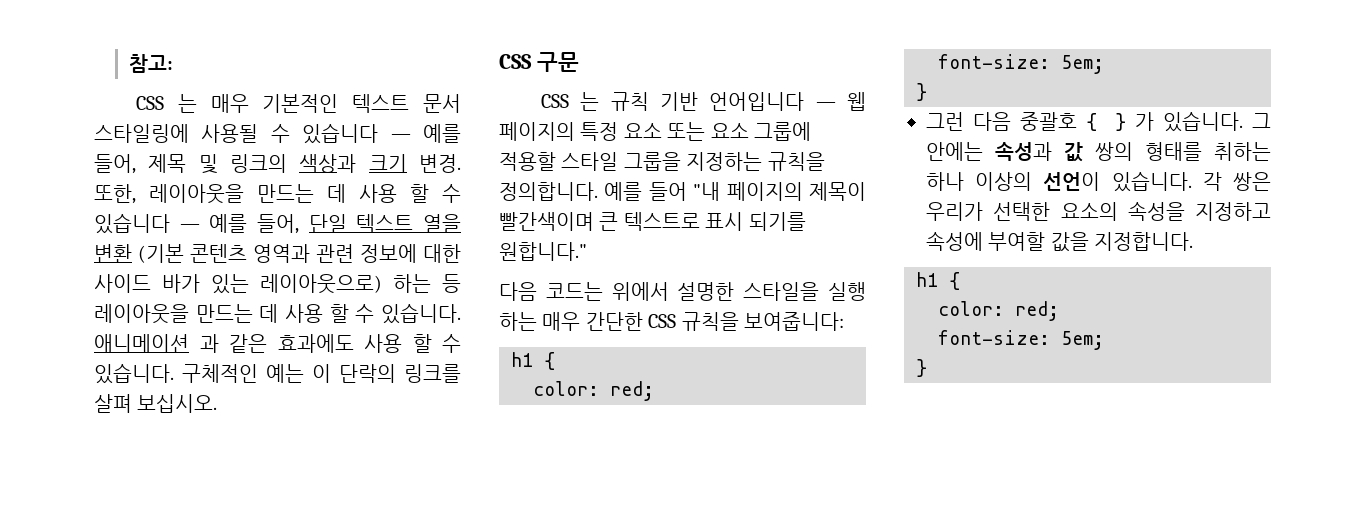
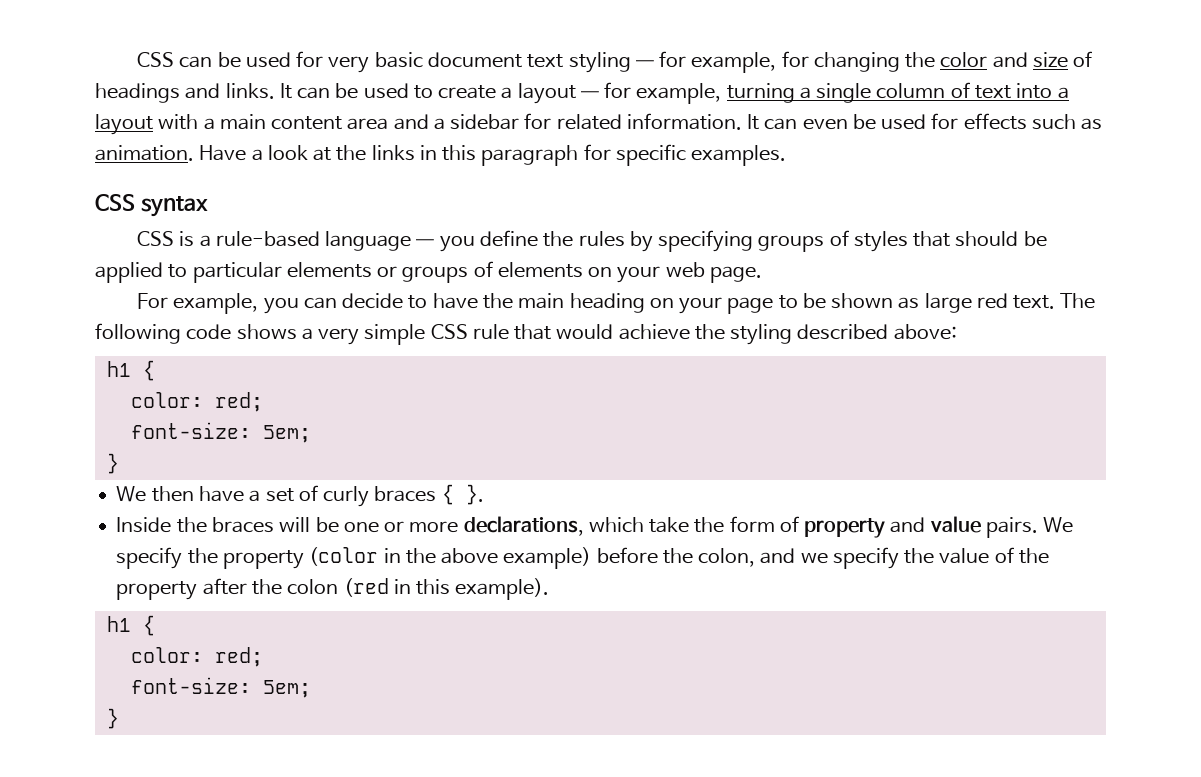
[129,54,174,73] [136,94,461,113] [94,123,461,144] [94,154,461,174] [94,184,461,204] [94,213,462,234] [94,244,461,263] [94,274,461,294] [94,303,461,324] [94,334,461,353] [94,363,461,384] [94,394,218,413] [499,52,579,72] [541,92,866,111] [499,122,811,141] [499,152,825,171] [499,182,866,201] [499,212,806,231] [499,242,587,261] [499,282,866,301] [499,312,844,331] 참고: // CSS 는 매우 기본적인 텍스트 문서 스타일링에 사용될 수 있습니다 — 예를 들어, 제목 및 링크의 색상과 크기 변경. 또한, 레이아웃을 만드는 데 사용 할 수 있습니다 — 예를 들어, 단일 텍스트 열을 변환 (기본 콘텐츠 영역과 관련 정보에 대한 사이드 바가 있는 레이아웃으로) 하는 등 레이아웃을 만드는 데 사용 할 수 있습니다. 애니메이션 과 같은 효과에도 사용 할 수 있습니다. 구체적인 예는 이 단락의 링크를 살펴 보십시오. // CSS 구문 // CSS 는 규칙 기반 언어입니다 — 웹 페이지의 특정 요소 또는 요소 그룹에 적용할 스타일 그룹을 지정하는 규칙을 정의합니다. 예를 들어 "내 페이지의 제목이 빨간색이며 큰 텍스트로 표시 되기를 원합니다." // 다음 코드는 위에서 설명한 스타일을 실행 하는 매우 간단한 CSS 규칙을 보여줍니다: -> [137,51,1093,73] [95,82,1069,104] [95,113,1103,135] [95,144,787,166] [95,194,208,217] [137,230,1047,252] [95,261,762,283] [137,293,1096,314] [95,323,957,345] CSS can be used for very basic document text styling — for example, for changing the color and size of headings and links. It can be used to create a layout — for example, turning a single column of text into a layout with a main content area and a sidebar for related information. It can even be used for effects such as animation. Have a look at the links in this paragraph for specific examples. // CSS syntax // CSS is a rule-based language — you define the rules by specifying groups of styles that should be applied to particular elements or groups of elements on your web page. // For example, you can decide to have the main heading on your page to be shown as large red text. The following code shows a very simple CSS rule that would achieve the styling described above:
[926,111,1271,132] [926,142,1271,162] [926,171,1271,192] [926,201,1271,221] [926,231,1194,252] 그런 다음 중괄호 { } 가 있습니다. 그 안에는 속성과 값 쌍의 형태를 취하는 하나 이상의 선언이 있습니다. 각 쌍은 우리가 선택한 요소의 속성을 지정하고 속성에 부여할 값을 지정합니다. -> [116,484,484,507] [116,516,1074,538] [116,547,1049,569] [116,578,550,600] We then have a set of curly braces { }. // Inside the braces will be one or more declarations, which take the form of property and value pairs. We specify the property (color in the above example) before the colon, and we specify the value of the property after the colon (red in this example).

